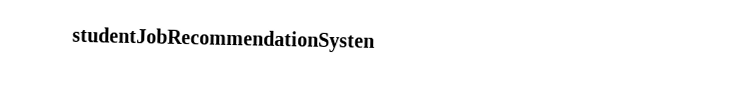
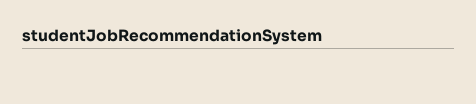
[72,26,375,53] studentJobRecommendationSysten -> [22,29,322,45] studentJobRecommendationSystem

